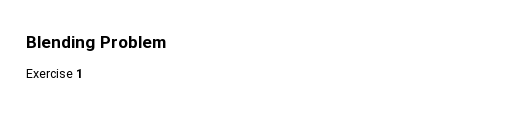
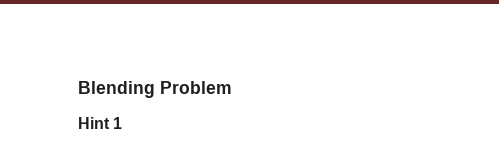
[26,69,73,78] Exercise -> [78,117,110,129] Hint

